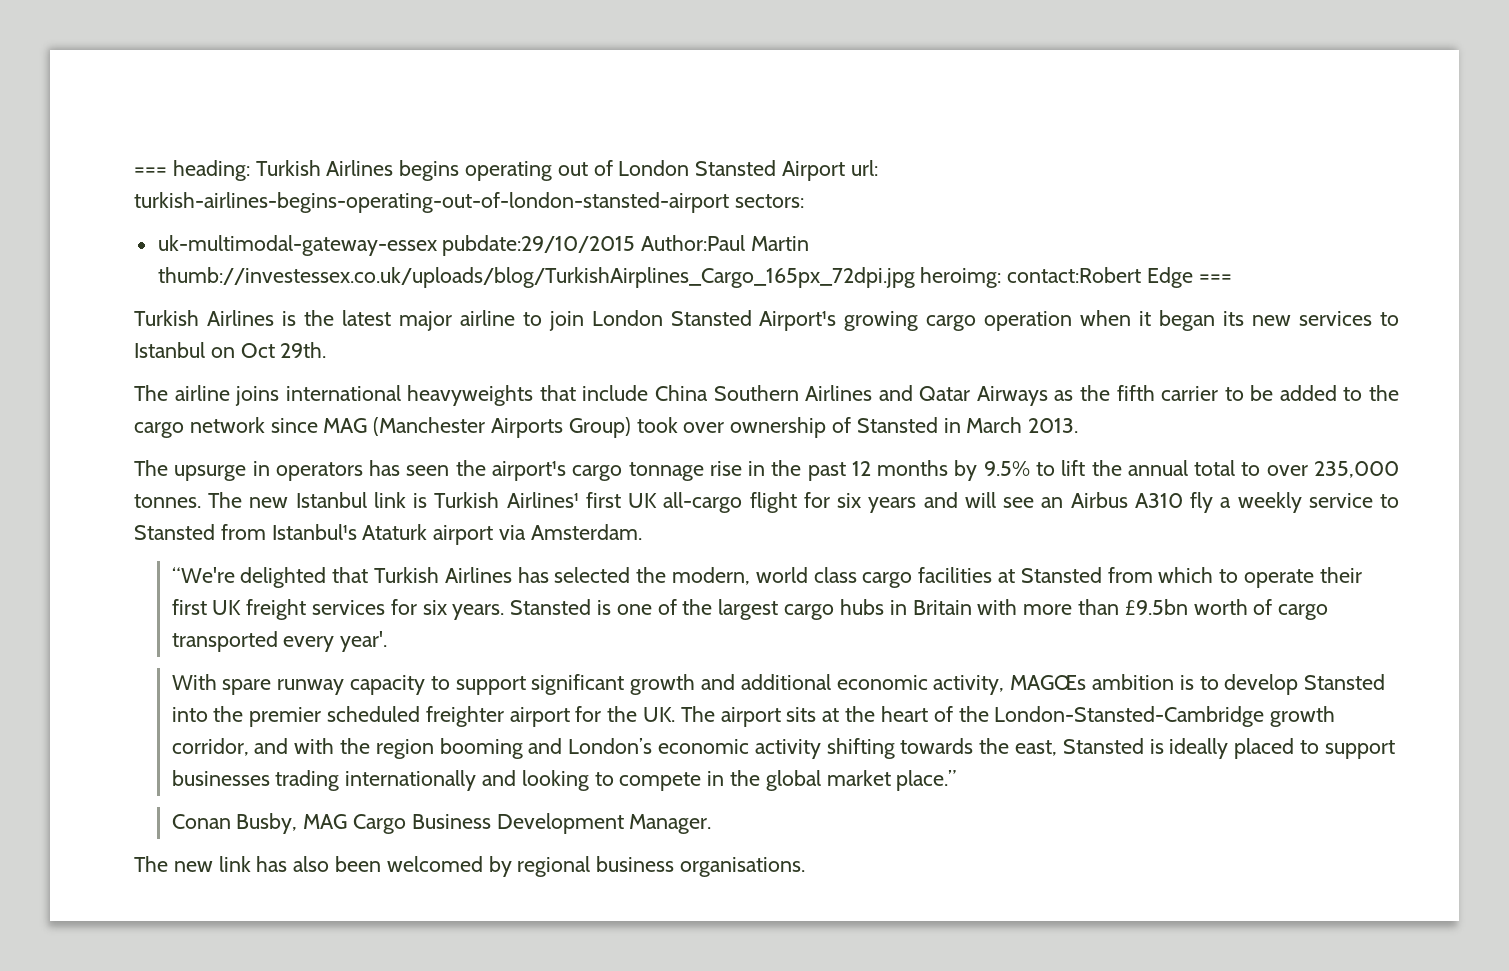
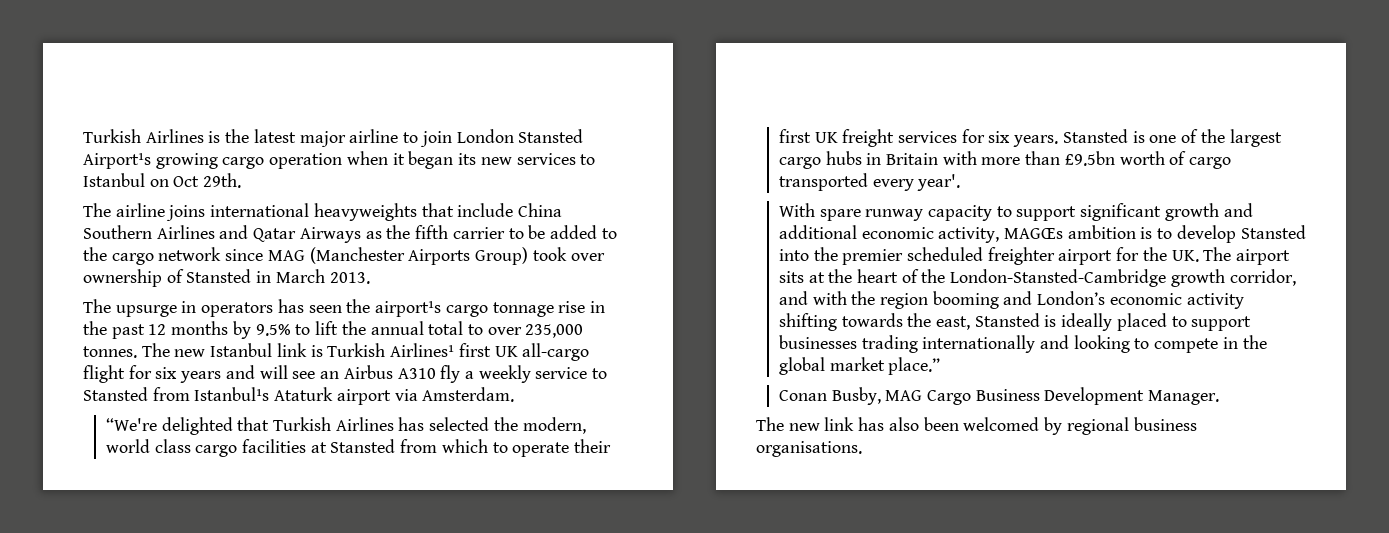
[134,160,878,181] [134,192,804,213] [157,235,810,256] [157,267,1232,288] === heading: Turkish Airlines begins operating out of London Stansted Airport url: turkish-airlines-begins-operating-out-of-london-stansted-airport sectors: // uk-multimodal-gateway-essex pubdate:29/10/2015 Author:Paul Martin thumb://investessex.co.uk/uploads/blog/TurkishAirplines_Cargo_165px_72dpi.jpg heroimg: contact:Robert Edge === // -> (83, 136) none

